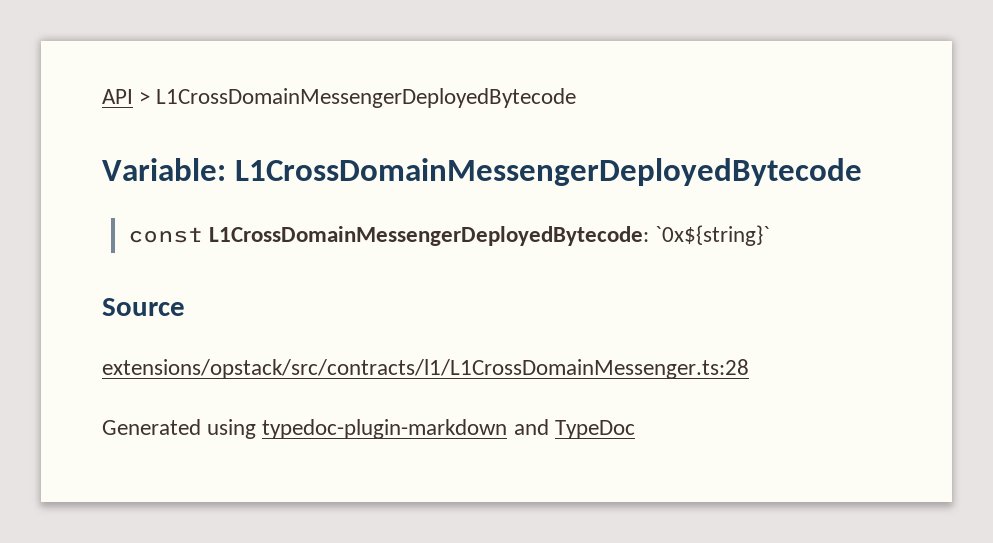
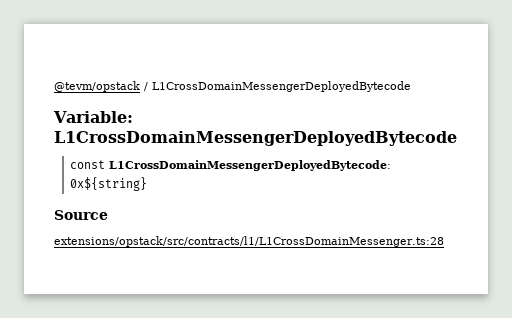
[102,89,151,104] API > -> [54,81,148,92] @tevm/opstack /
[654,225,770,246] `0x${string}` -> [69,177,147,191] 0x${string}
[102,419,635,439] // Generated using typedoc-plugin-markdown and TypeDoc -> (444, 241) none

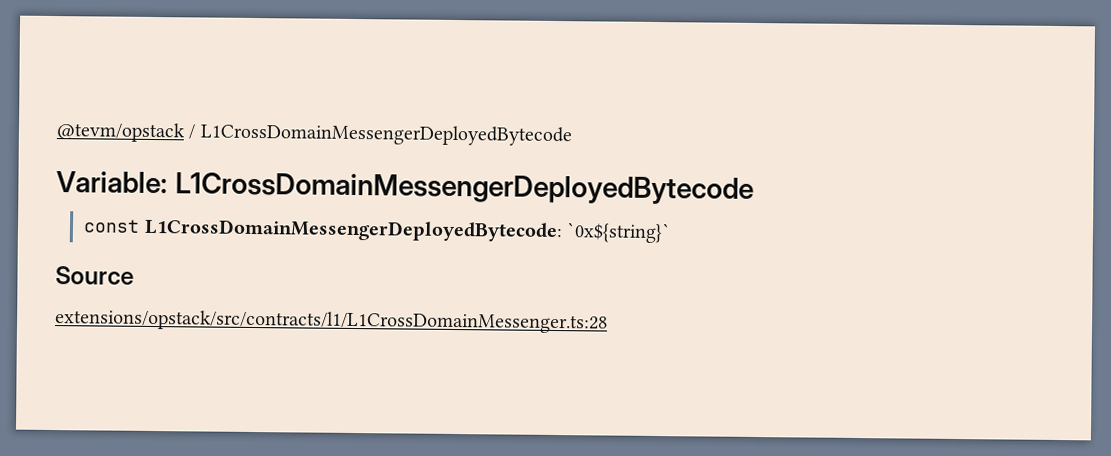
[69,177,147,191] 0x${string} -> [566,222,672,244] `0x${string}`

